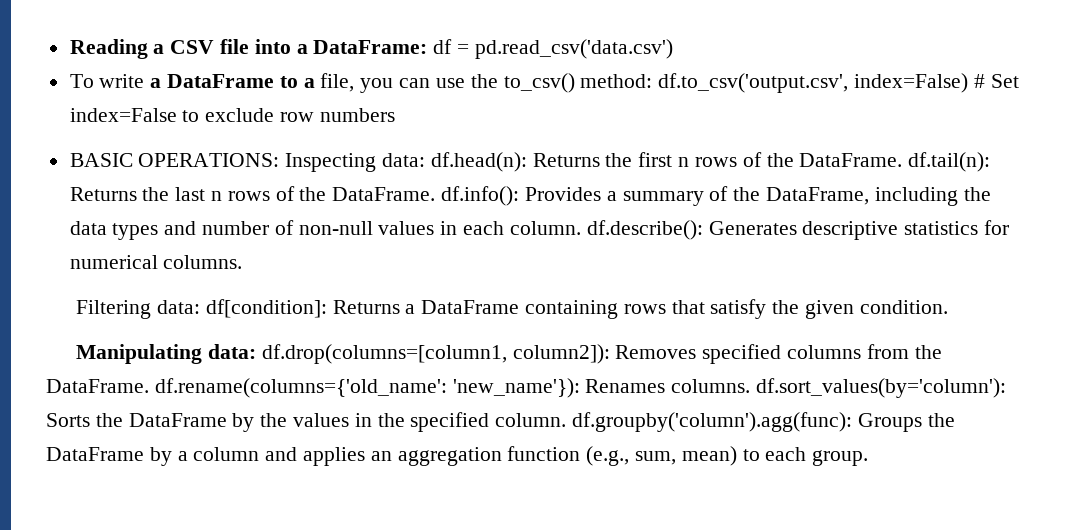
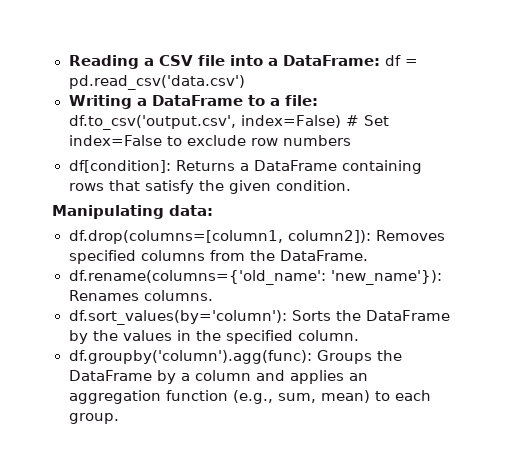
[69,74,145,88] To write -> [68,95,132,109] Writing
[320,73,653,93] file, you can use the to_csv() method: -> [285,95,319,106] file:
[69,152,991,172] [69,186,991,206] [69,220,1009,240] [69,255,243,269] [76,300,201,319] BASIC OPERATIONS: Inspecting data: df.head(n): Returns the first n rows of the DataFrame. df.tail(n): Returns the last n rows of the DataFrame. df.info(): Provides a summary of the DataFrame, including the data types and number of non-null values in each column. df.describe(): Generates descriptive statistics for numerical columns. // Filtering data: -> (352, 140) none
(257, 351) none -> (213, 210) //
(149, 386) none -> (369, 255) //
(751, 386) none -> (213, 295) //
(567, 420) none -> (359, 335) //

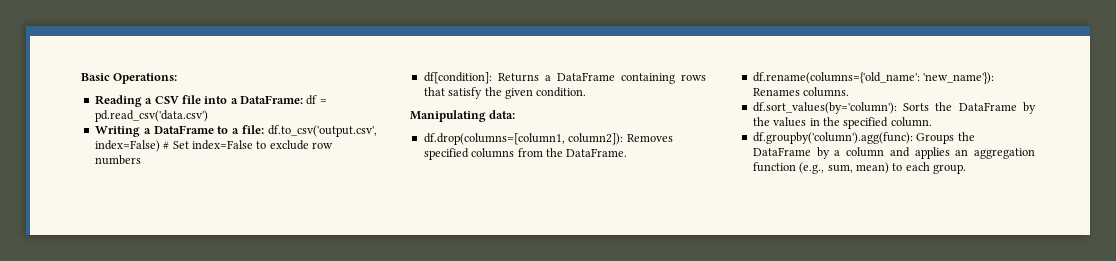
(68, 62) none -> [81,73,178,84] Basic Operations: //

